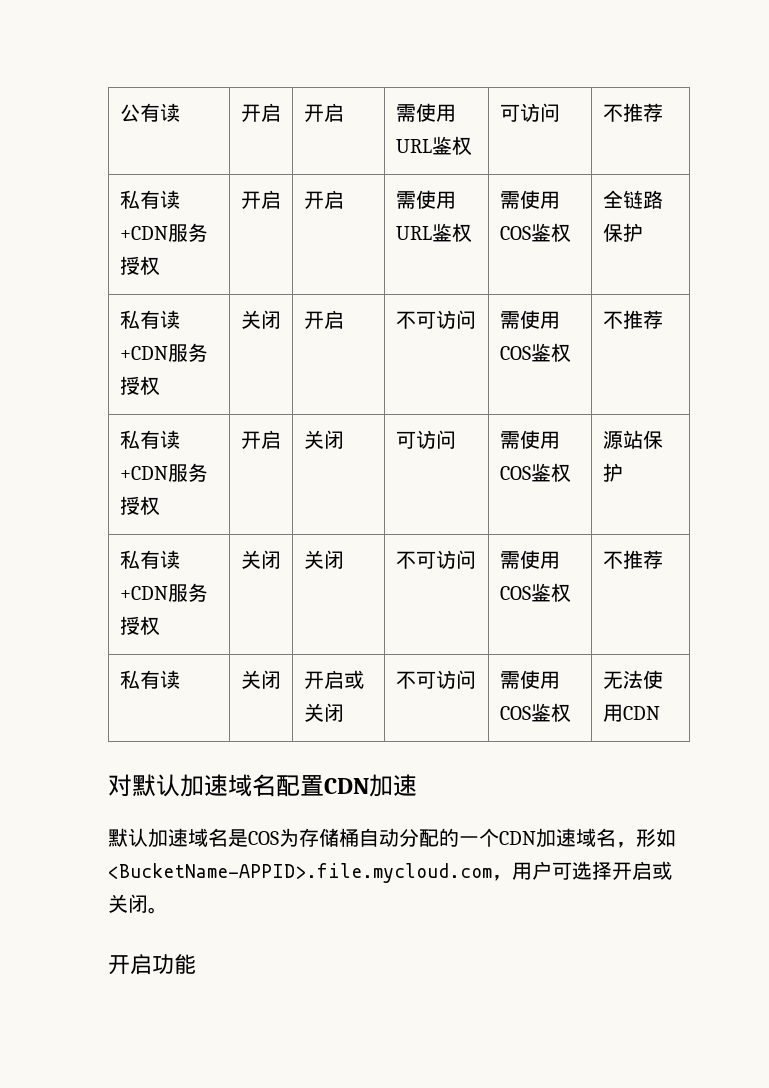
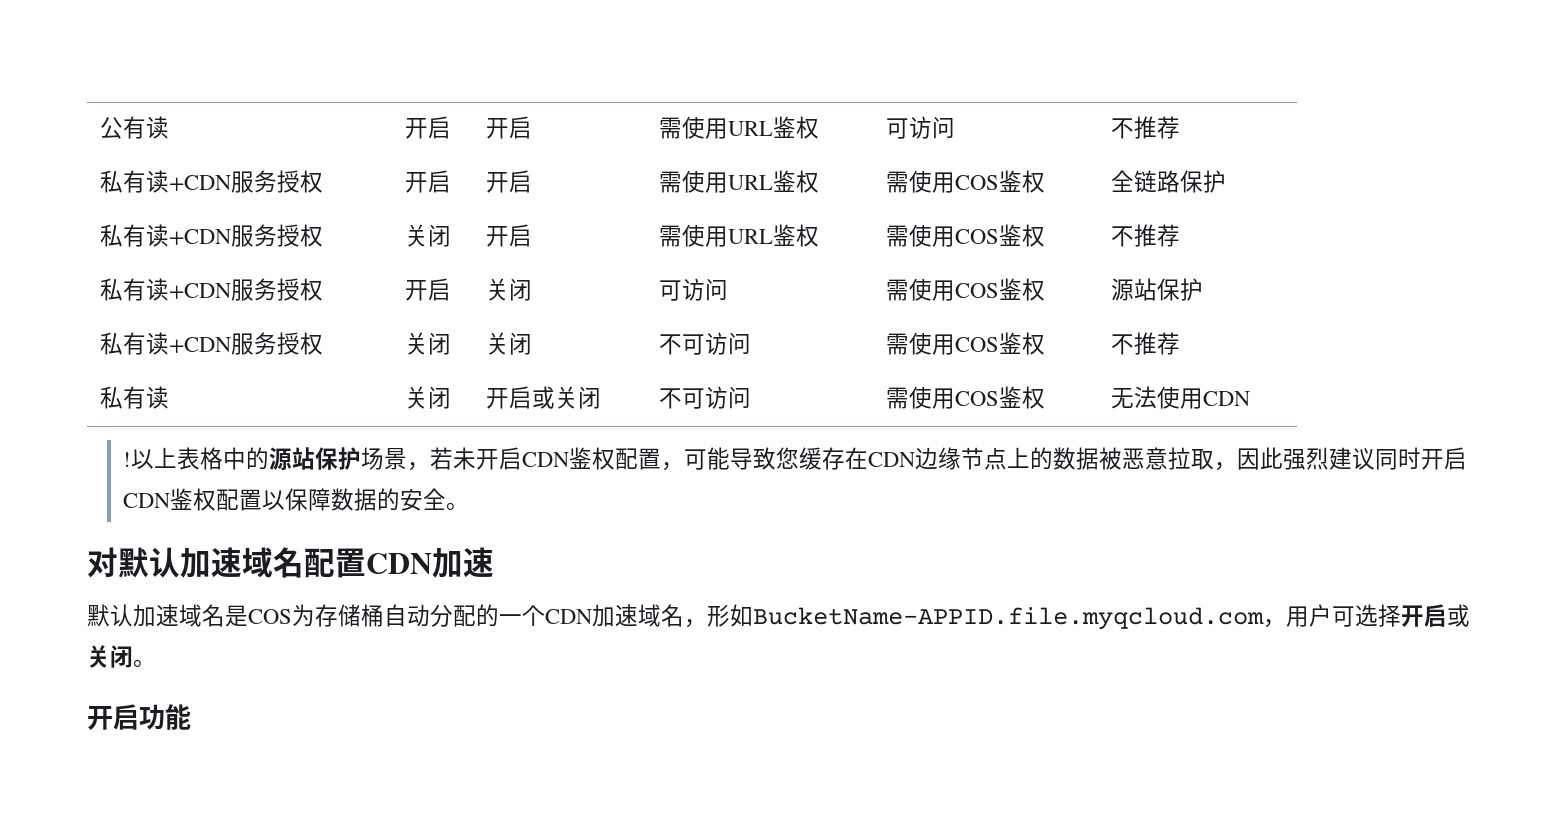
[395,310,476,329] 不可访问 -> [659,224,820,247] 需使用URL鉴权
(660, 713) none -> [123,447,1468,471] [123,488,470,511] // !以上表格中的源站保护场景，若未开启CDN鉴权配置，可能导致您缓存在CDN边缘节点上的数据被恶意拉取，因此强烈建议同时开启CDN鉴权配置以保障数据的安全。
[108,863,492,883] <BucketName-APPID>.file.mycloud.com -> [753,607,1264,630] BucketName-APPID.file.myqcloud.com

